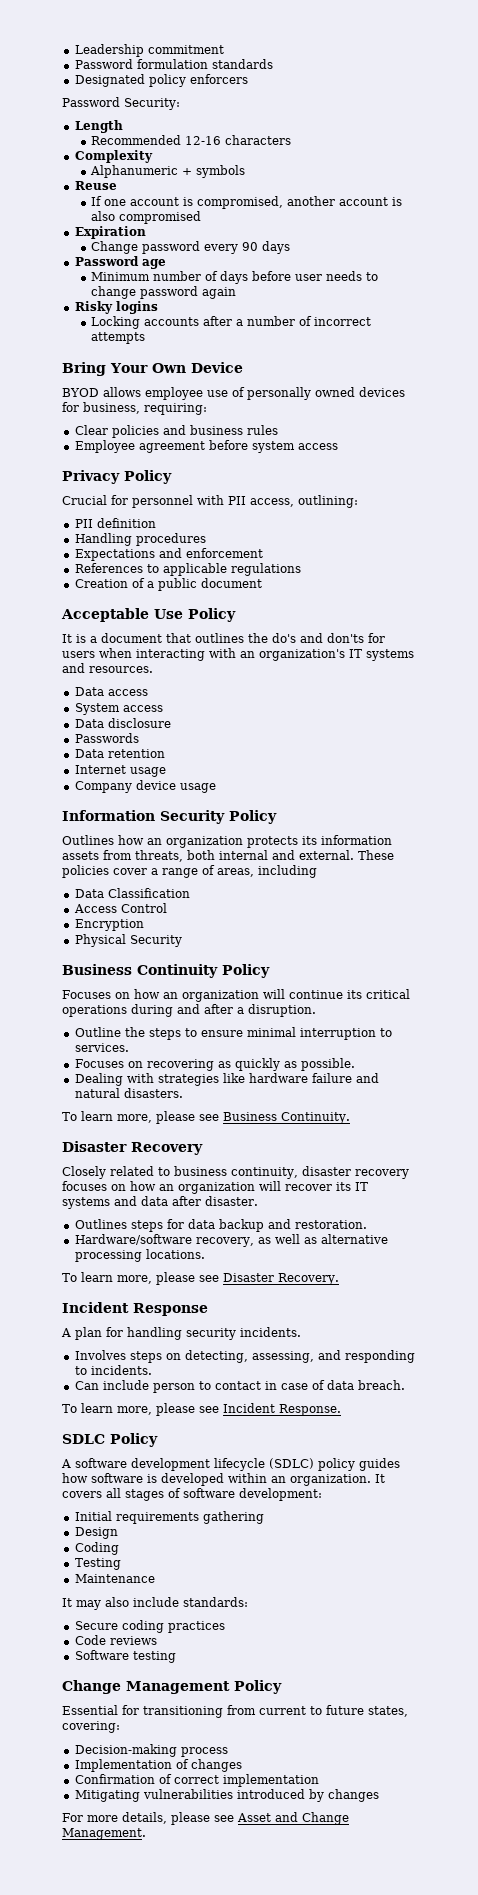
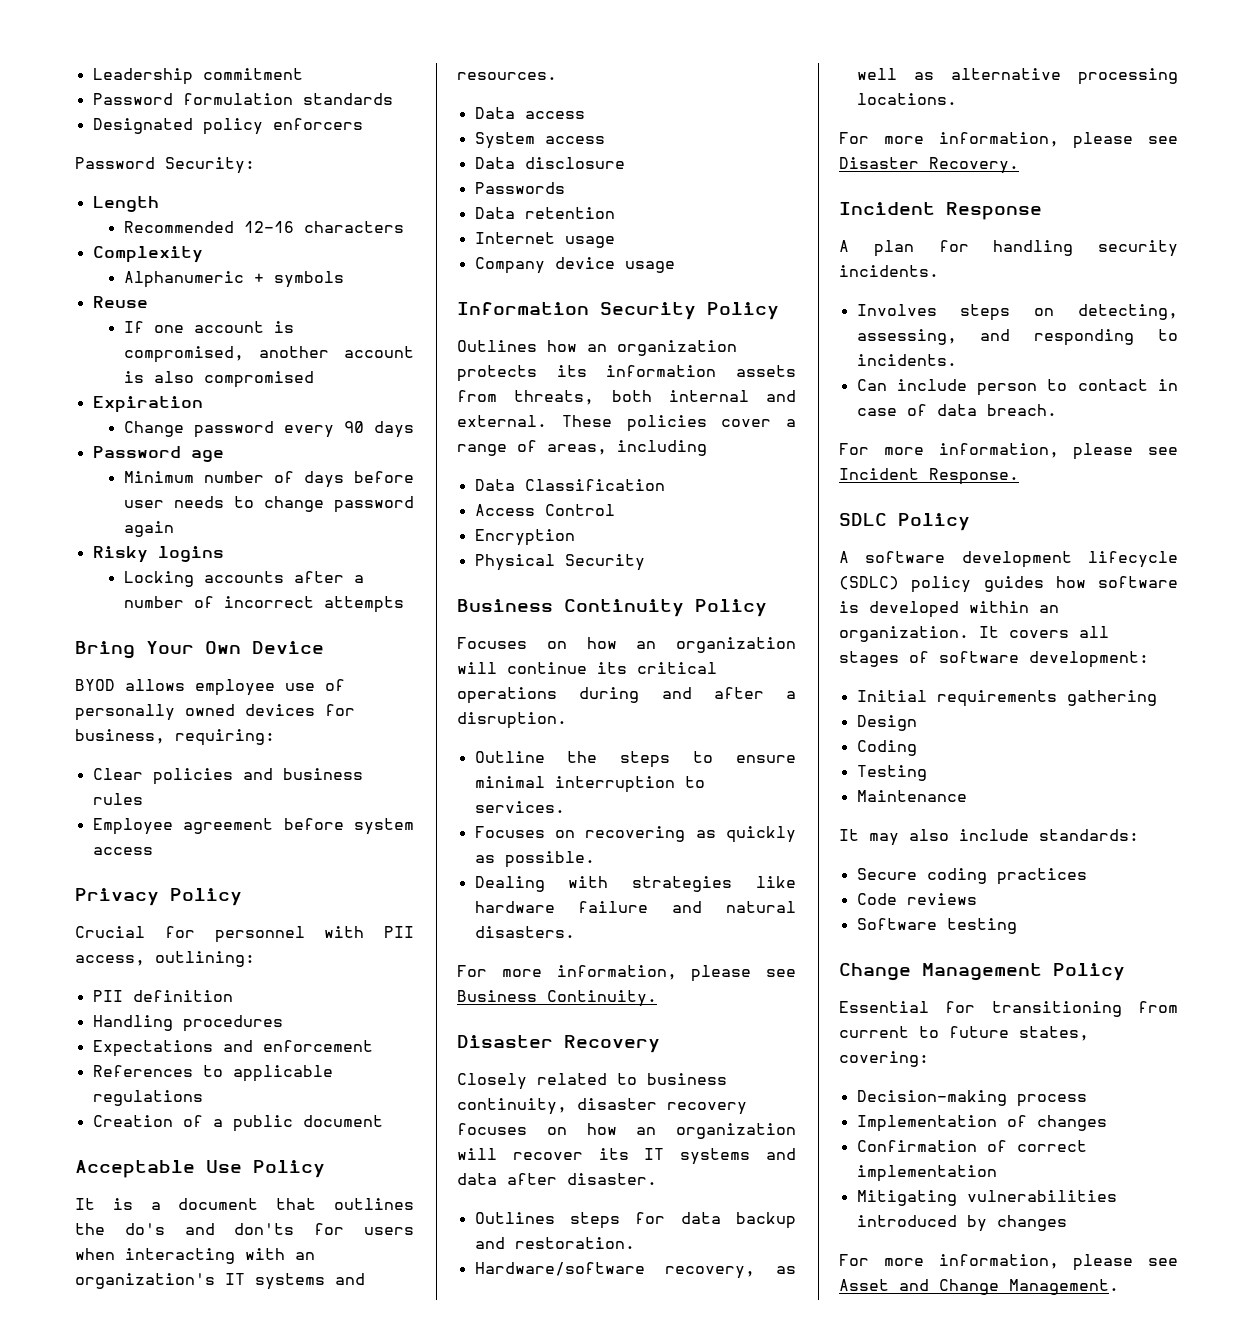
[62,1111,152,1123] To learn more, -> [457,965,677,980] For more information,
[62,1272,152,1284] To learn more, -> [839,132,1059,147] For more information,
[62,1403,152,1415] To learn more, -> [839,443,1059,458] For more information,
[122,1812,167,1824] details, -> [938,1254,1059,1269] information,

